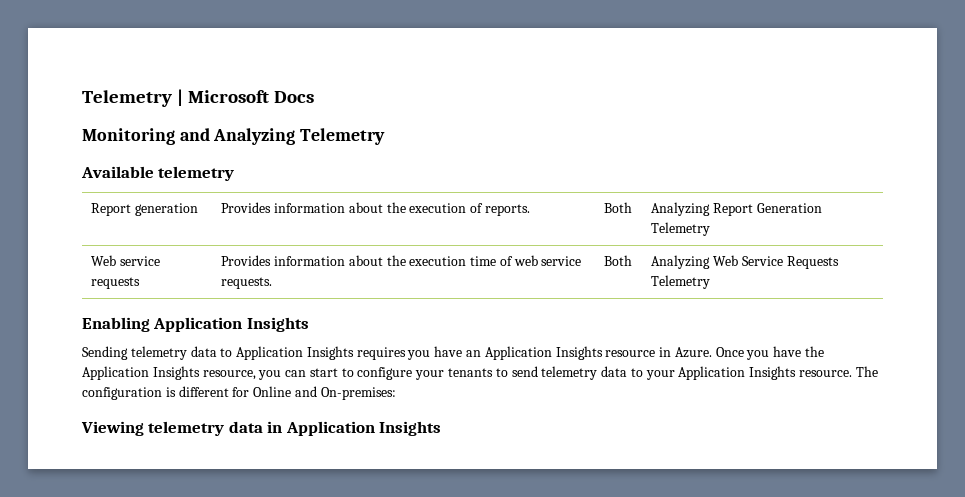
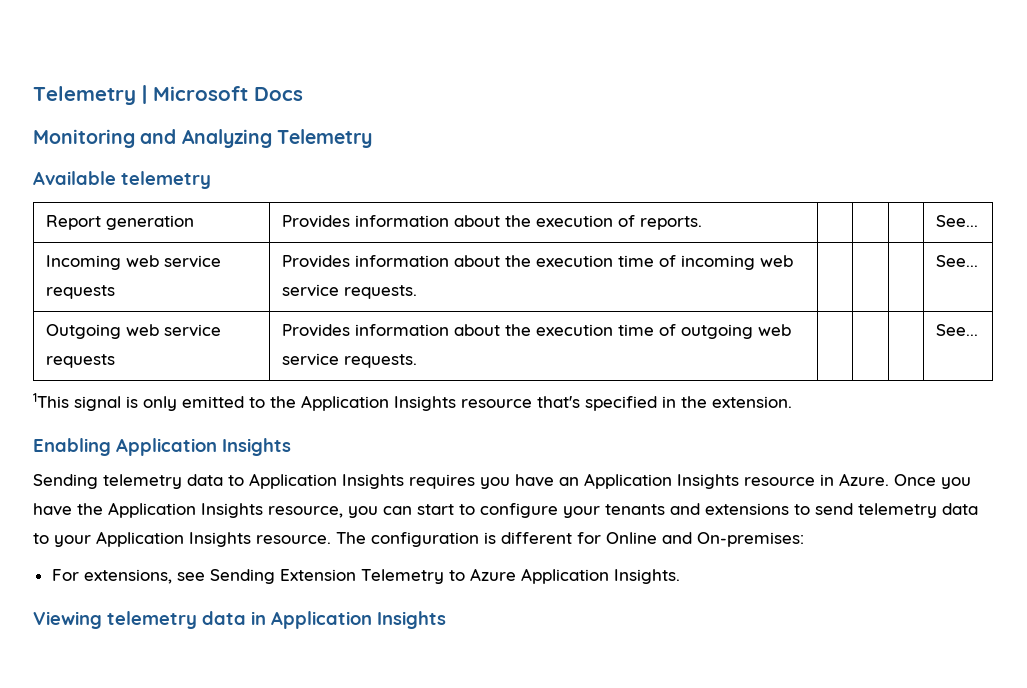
[604,202,633,213] [651,202,822,216] [651,222,711,236] [91,255,160,266] [91,277,141,289] [221,255,582,266] [221,277,273,289] [604,255,633,266] [651,255,839,269] [651,275,711,289] Both | Analyzing Report Generation Telemetry // Web service requests | Provides information about the execution time of web service requests. | Both | Analyzing Web Service Requests Telemetry -> [936,215,979,227] [46,255,222,270] [46,285,116,299] [282,255,794,270] [282,284,418,299] [936,255,979,267] [46,324,222,339] [46,354,116,368] [282,324,792,339] [282,353,418,368] [936,324,979,336] [33,393,792,411] | | | See... // Incoming web service requests | Provides information about the execution time of incoming web service requests. | | | | See... // Outgoing web service requests | Provides information about the execution time of outgoing web service requests. | | | | See... // 1This signal is only emitted to the Application Insights resource that's specified in the extension.
(494, 372) none -> [670,503,789,515] and extensions
(396, 393) none -> [51,568,680,584] // For extensions, see Sending Extension Telemetry to Azure Application Insights.

